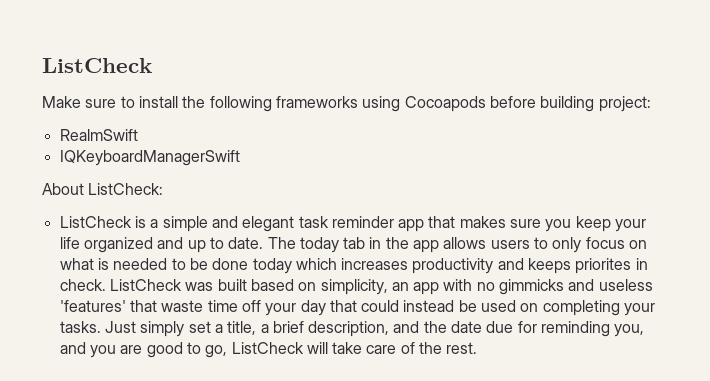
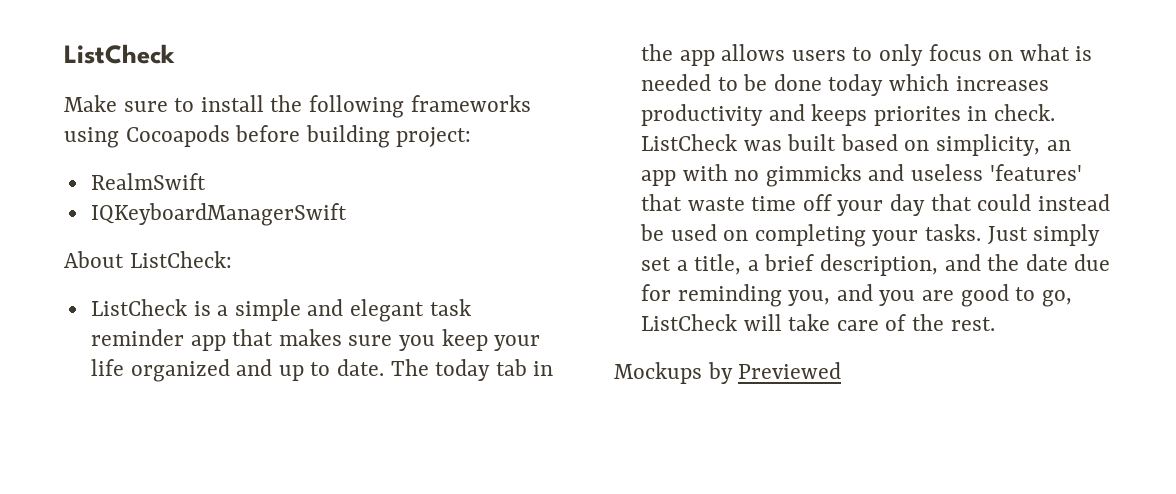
(478, 348) none -> [614,362,842,384] // Mockups by Previewed

